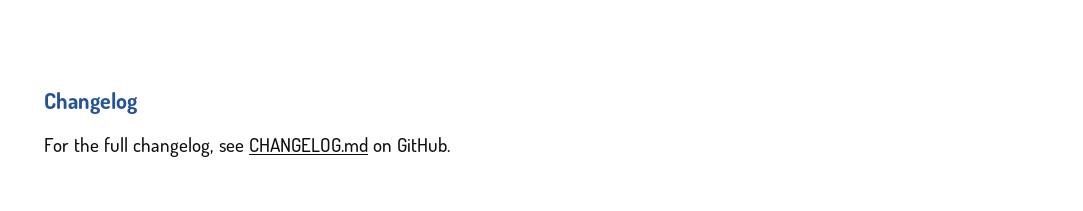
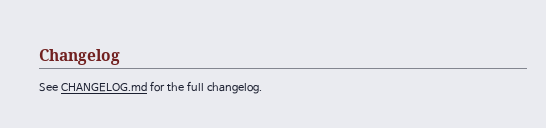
[44,137,450,157] For the full changelog, see CHANGELOG.md on GitHub. -> [39,81,262,94] See CHANGELOG.md for the full changelog.

